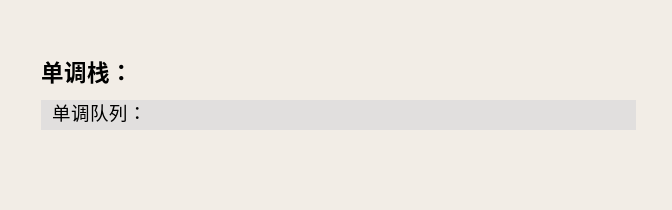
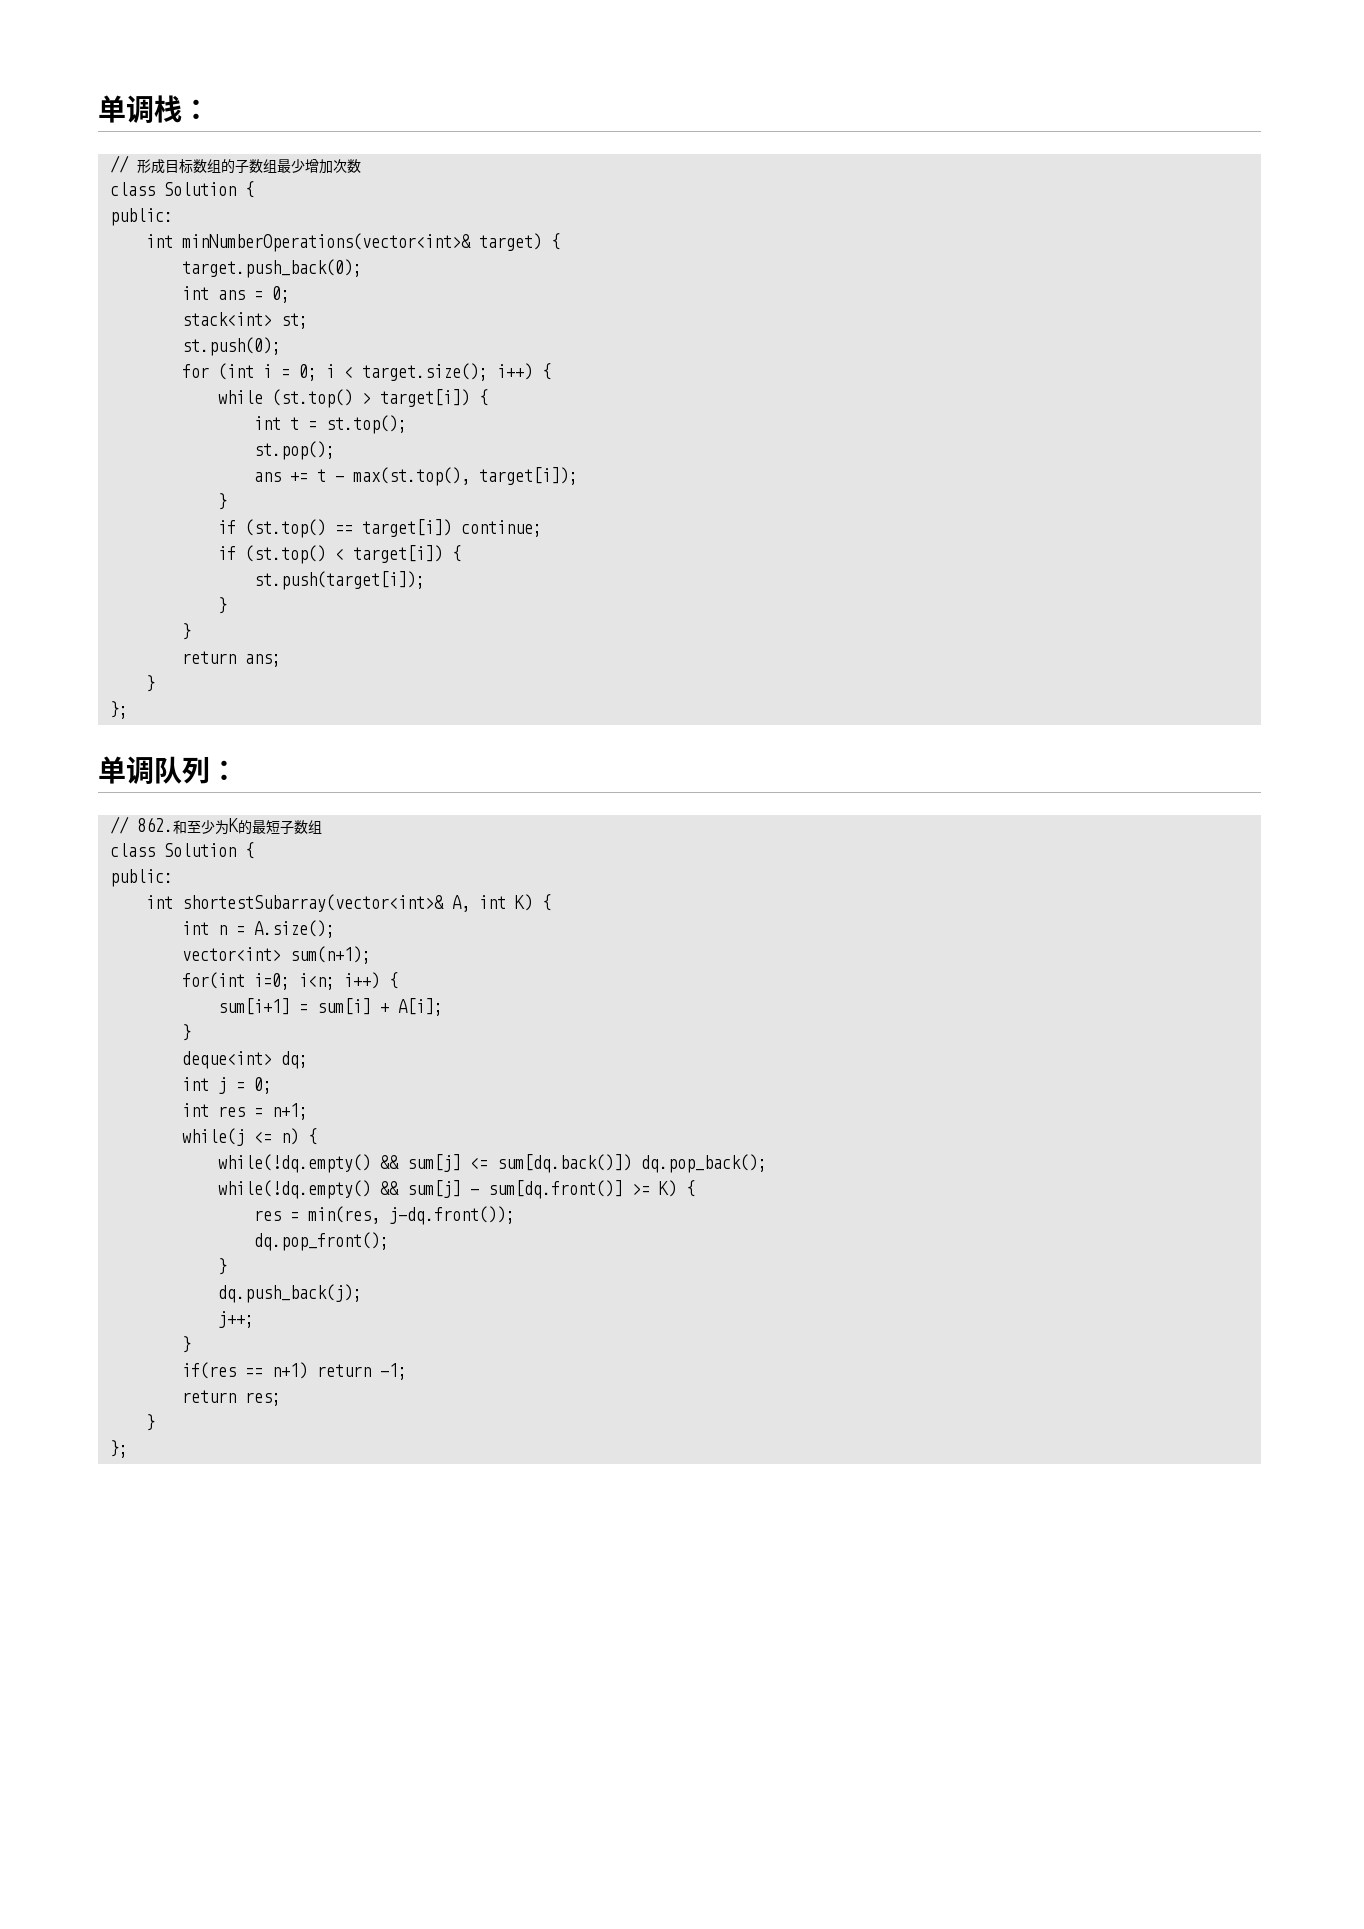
[51,104,147,123] 单调队列： -> [110,155,361,174] [110,181,254,198] [110,208,173,226] [146,233,560,252] [182,259,362,278] [182,286,290,303] [182,312,308,329] [182,337,281,356] [182,363,551,381] [218,389,488,408] [254,415,407,434] [254,441,335,460] [254,467,578,486] [218,493,227,510] [218,519,542,538] [218,545,461,564] [254,571,425,590] [218,597,227,614] [182,623,191,640] [182,651,281,667] [146,675,155,692] [110,701,128,719] [98,756,238,784] [110,816,322,835] [110,842,254,859] [110,869,173,887] [146,894,551,912] [182,920,335,938] [182,946,371,964] [182,972,398,990] [218,998,443,1016] [182,1024,191,1041] [182,1051,308,1069] [182,1077,272,1094] [182,1103,308,1120] [182,1128,317,1146] [218,1154,767,1173] [218,1180,695,1199] [254,1206,515,1225] [254,1232,389,1251] [218,1258,227,1275] [218,1284,362,1303] [218,1311,254,1328] [182,1336,191,1353] [182,1362,407,1380] [182,1390,281,1406] [146,1414,155,1431] [110,1440,128,1458] // 形成目标数组的子数组最少增加次数 // class Solution { // public: // int minNumberOperations(vector<int>& target) { // target.push_back(0); // int ans = 0; // stack<int> st; // st.push(0); // for (int i = 0; i < target.size(); i++) { // while (st.top() > target[i]) { // int t = st.top(); // st.pop(); // ans += t - max(st.top(), target[i]); // } // if (st.top() == target[i]) continue; // if (st.top() < target[i]) { // st.push(target[i]); // } // } // return ans; // } // }; // 单调队列： // // 862.和至少为K的最短子数组 // class Solution { // public: // int shortestSubarray(vector<int>& A, int K) { // int n = A.size(); // vector<int> sum(n+1); // for(int i=0; i<n; i++) { // sum[i+1] = sum[i] + A[i]; // } // deque<int> dq; // int j = 0; // int res = n+1; // while(j <= n) { // while(!dq.empty() && sum[j] <= sum[dq.back()]) dq.pop_back(); // while(!dq.empty() && sum[j] - sum[dq.front()] >= K) { // res = min(res, j-dq.front()); // dq.pop_front(); // } // dq.push_back(j); // j++; // } // if(res == n+1) return -1; // return res; // } // };

